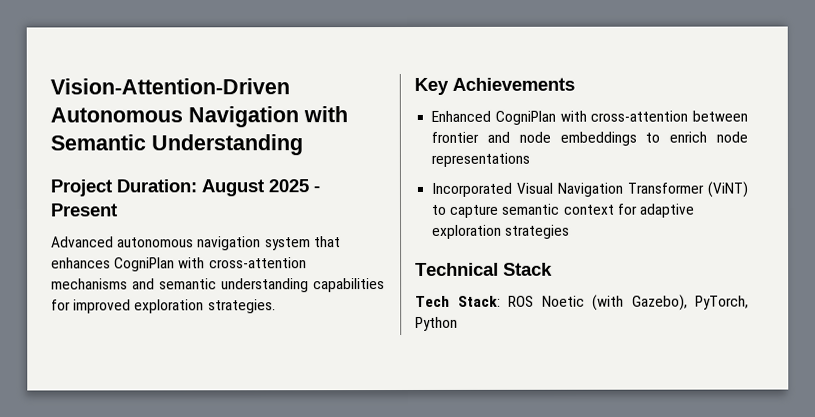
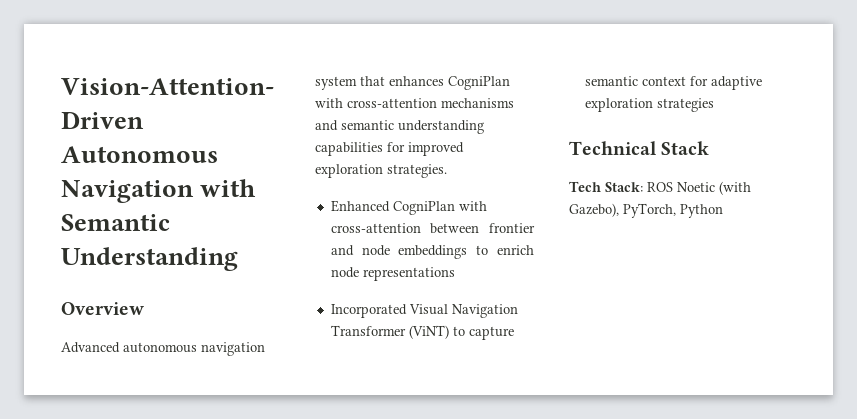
[50,179,320,197] [50,203,118,217] Project Duration: August 2025 - Present -> [61,302,144,315] Overview
[414,77,575,95] // Key Achievements -> (447, 171) none

